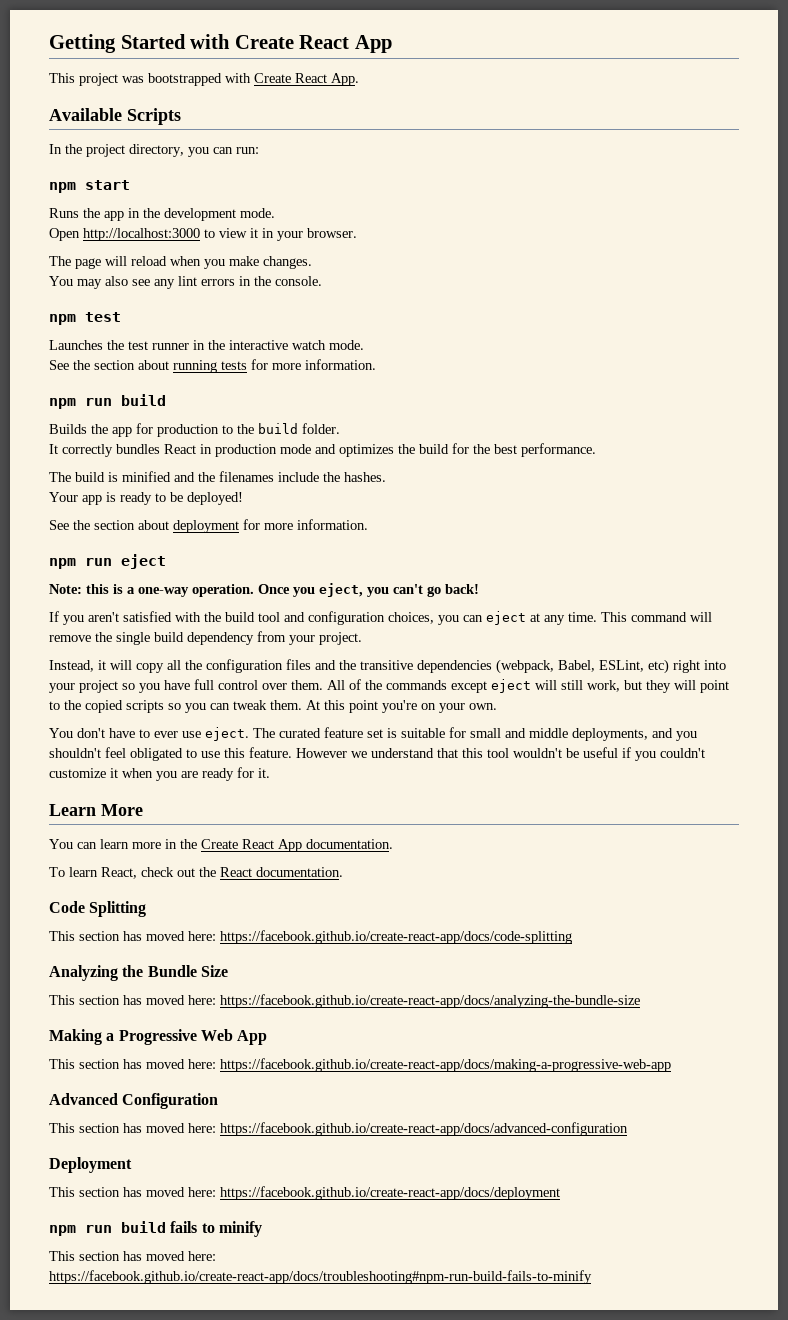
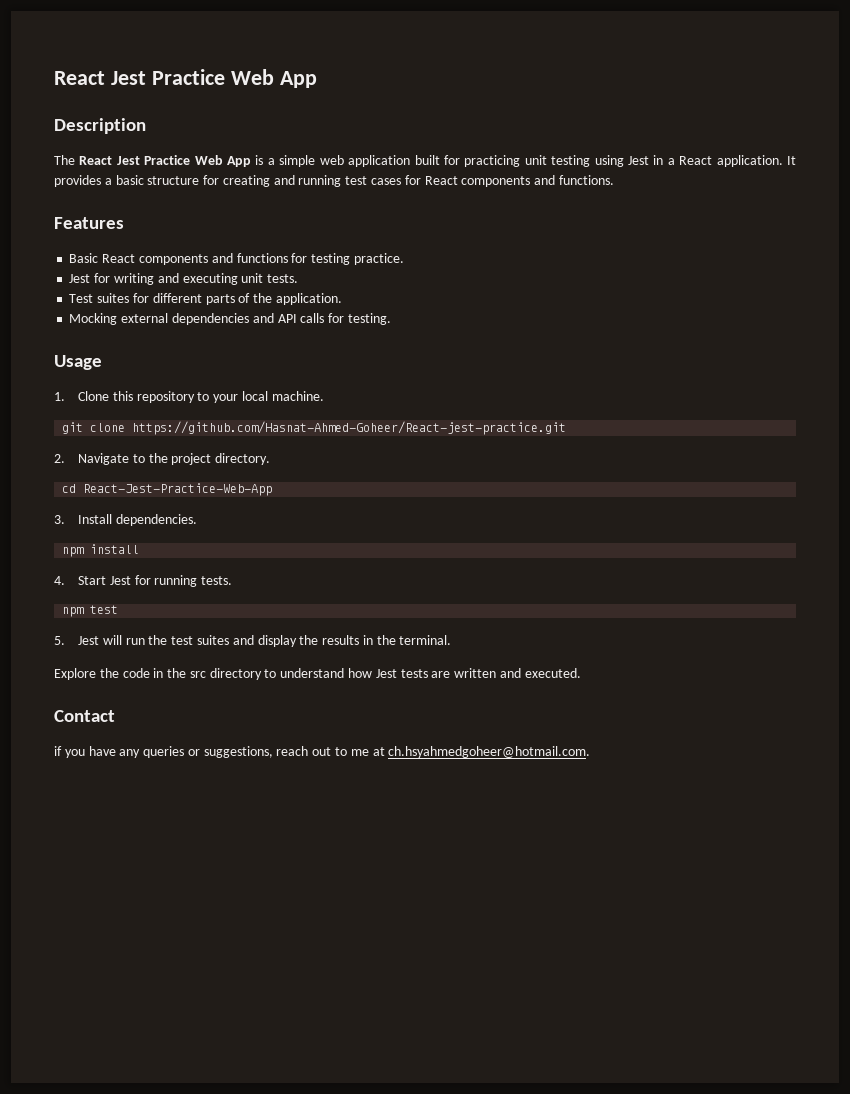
[49,34,392,53] [49,73,359,86] [49,108,181,125] [49,144,259,157] [49,180,130,193] [49,208,275,221] [49,228,357,241] [49,256,312,269] [49,276,322,289] [49,312,121,325] [49,340,364,350] [49,359,376,373] [49,394,166,409] [49,423,340,437] [49,443,596,457] [49,471,386,482] [49,492,243,505] [49,519,368,533] [49,554,166,569] [49,583,479,597] [49,611,712,625] [49,631,362,645] [49,659,726,674] [49,679,729,693] [49,700,497,713] [49,727,697,741] [49,747,705,761] [49,767,270,781] [49,804,143,816] [49,839,393,852] [49,867,343,879] [49,901,147,917] [49,930,572,944] [49,965,228,981] [49,994,640,1008] [49,1029,268,1045] [49,1058,671,1072] [49,1093,219,1109] [49,1122,628,1136] [49,1157,132,1173] [49,1186,560,1200] [49,1221,262,1237] [49,1251,216,1261] [49,1270,592,1284] Getting Started with Create React App // This project was bootstrapped with Create React App. // Available Scripts // In the project directory, you can run: // npm start // Runs the app in the development mode. // Open http://localhost:3000 to view it in your browser. // The page will reload when you make changes. // You may also see any lint errors in the console. // npm test // Launches the test runner in the interactive watch mode. // See the section about running tests for more information. // npm run build // Builds the app for production to the build folder. // It correctly bundles React in production mode and optimizes the build for the best performance. // The build is minified and the filenames include the hashes. // Your app is ready to be deployed! // See the section about deployment for more information. // npm run eject // Note: this is a one-way operation. Once you eject, you can't go back! // If you aren't satisfied with the build tool and configuration choices, you can eject at any time. This command will remove the single build dependency from your project. // Instead, it will copy all the configuration files and the transitive dependencies (webpack, Babel, ESLint, etc) right into your project so you have full control over them. All of the commands except eject will still work, but they will point to the copied scripts so you can tweak them. At this point you're on your own. // You don't have to ever use eject. The curated feature set is suitable for small and middle deployments, and you shouldn't feel obligated to use this feature. However we understand that this tool wouldn't be useful if you couldn't customize it when you are ready for it. // Learn More // You can learn more in the Create React App documentation. // To learn React, check out the React documentation. // Code Splitting // This section has moved here: https://facebook.github.io/create-react-app/docs/code-splitting // Analyzing the Bundle Size // This section has moved here: https://facebook.github.io/create-react-app/docs/analyzing-the-bundle-size // Making a Progressive Web App // This section has moved here: https://facebook.github.io/create-react-app/docs/making-a-progressive-web-app // Advanced Configuration // This section has moved here: https://facebook.github.io/create-react-app/docs/advanced-configuration // Deployment // This section has moved here: https://facebook.github.io/create-react-app/docs/deployment // npm run build fails to minify // This section has moved here: https://facebook.github.io/create-react-app/docs/troubleshooting#npm-run-build-fails-to-minify -> [54,69,317,88] [54,118,146,134] [54,155,796,167] [54,175,614,187] [54,217,124,229] [69,253,404,265] [69,273,299,285] [69,293,342,305] [69,313,391,325] [54,355,102,370] [54,391,324,403] [62,421,567,435] [54,453,271,465] [62,483,273,496] [54,514,197,526] [62,544,140,557] [54,575,233,587] [62,605,119,617] [54,635,452,647] [54,668,581,680] [54,710,115,722] [54,746,591,758] React Jest Practice Web App // Description // The React Jest Practice Web App is a simple web application built for practicing unit testing using Jest in a React application. It provides a basic structure for creating and running test cases for React components and functions. // Features // Basic React components and functions for testing practice. // Jest for writing and executing unit tests. // Test suites for different parts of the application. // Mocking external dependencies and API calls for testing. // Usage // 1. Clone this repository to your local machine. // git clone https://github.com/Hasnat-Ahmed-Goheer/React-jest-practice.git // 2. Navigate to the project directory. // cd React-Jest-Practice-Web-App // 3. Install dependencies. // npm install // 4. Start Jest for running tests. // npm test // 5. Jest will run the test suites and display the results in the terminal. // Explore the code in the src directory to understand how Jest tests are written and executed. // Contact // if you have any queries or suggestions, reach out to me at ch.hsyahmedgoheer@hotmail.com.

